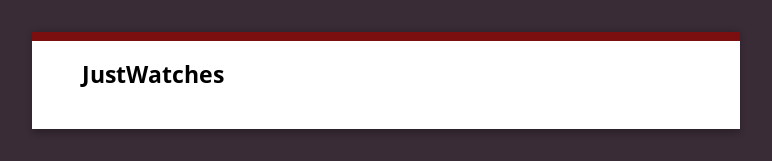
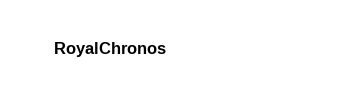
[80,65,224,87] JustWatches -> [54,42,166,57] RoyalChronos

